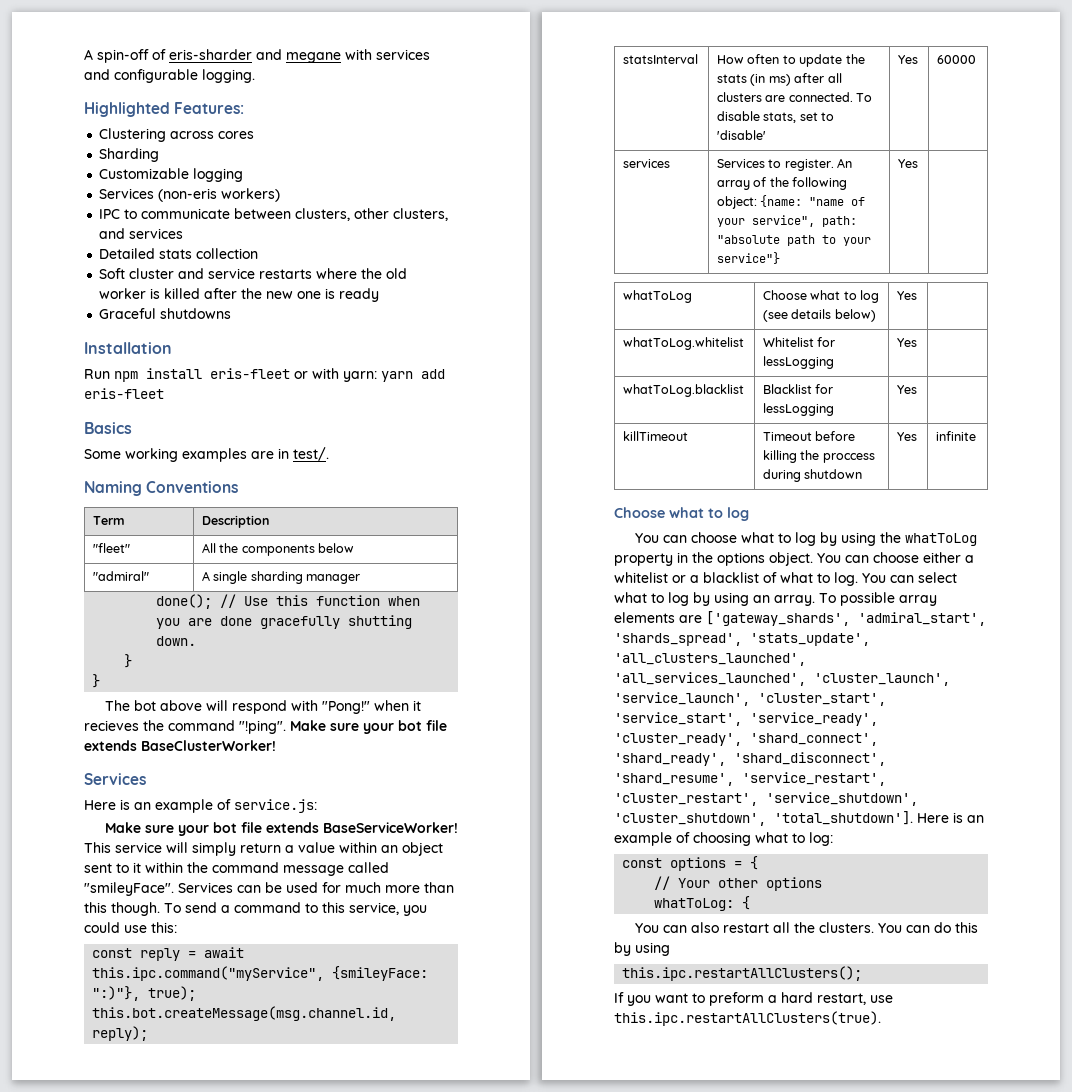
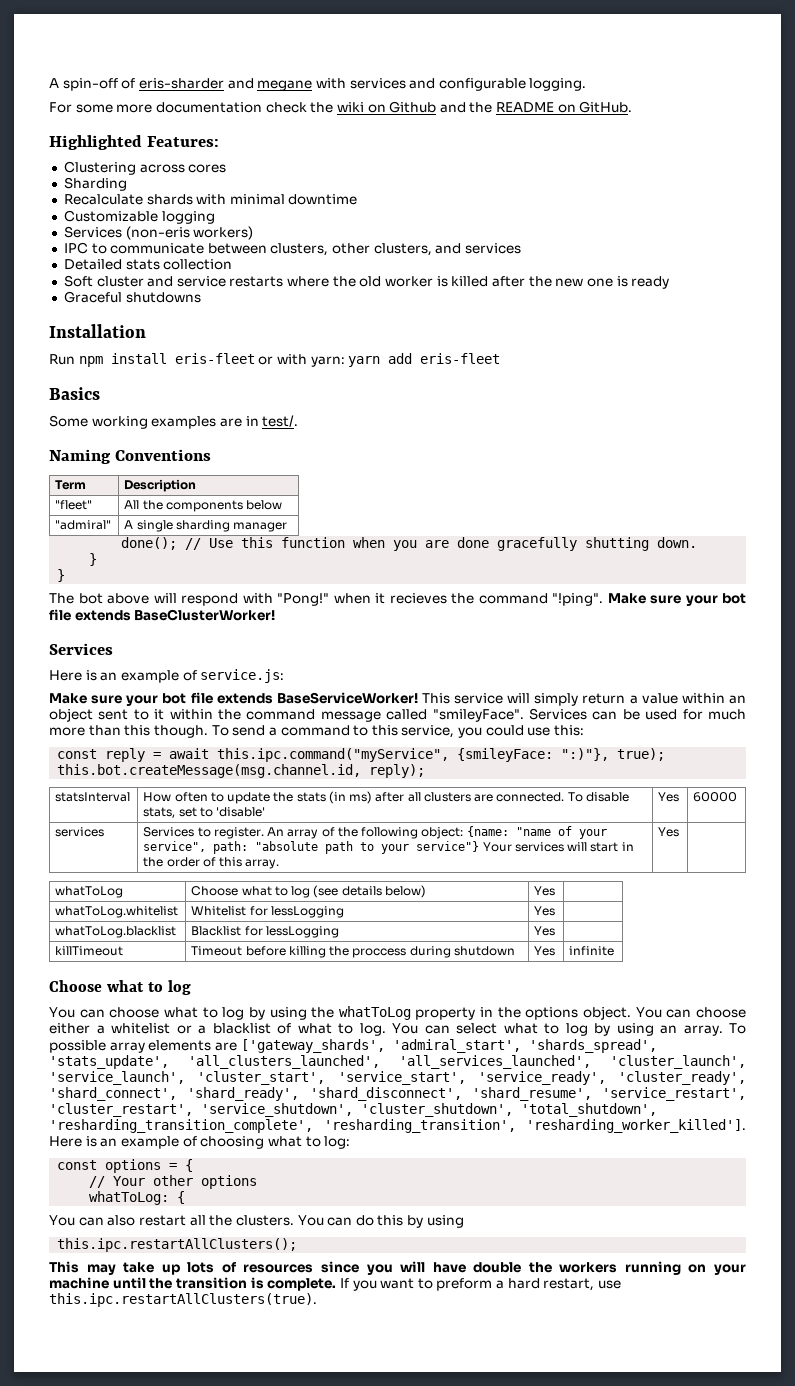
(255, 76) none -> [49,101,633,113] // For some more documentation check the wiki on Github and the README on GitHub.
(160, 155) none -> [63,194,358,205] // Recalculate shards with minimal downtime
(781, 258) none -> [482,842,634,852] [143,857,280,869] Your services will start in the order of this array.
[774,811,913,825] 'total_shutdown']. -> [521,1103,657,1117] [49,1119,746,1133] 'total_shutdown', 'resharding_transition_complete', 'resharding_transition', 'resharding_worker_killed'].
(863, 973) none -> [49,1261,746,1275] [49,1277,337,1291] This may take up lots of resources since you will have double the workers running on your machine until the transition is complete.

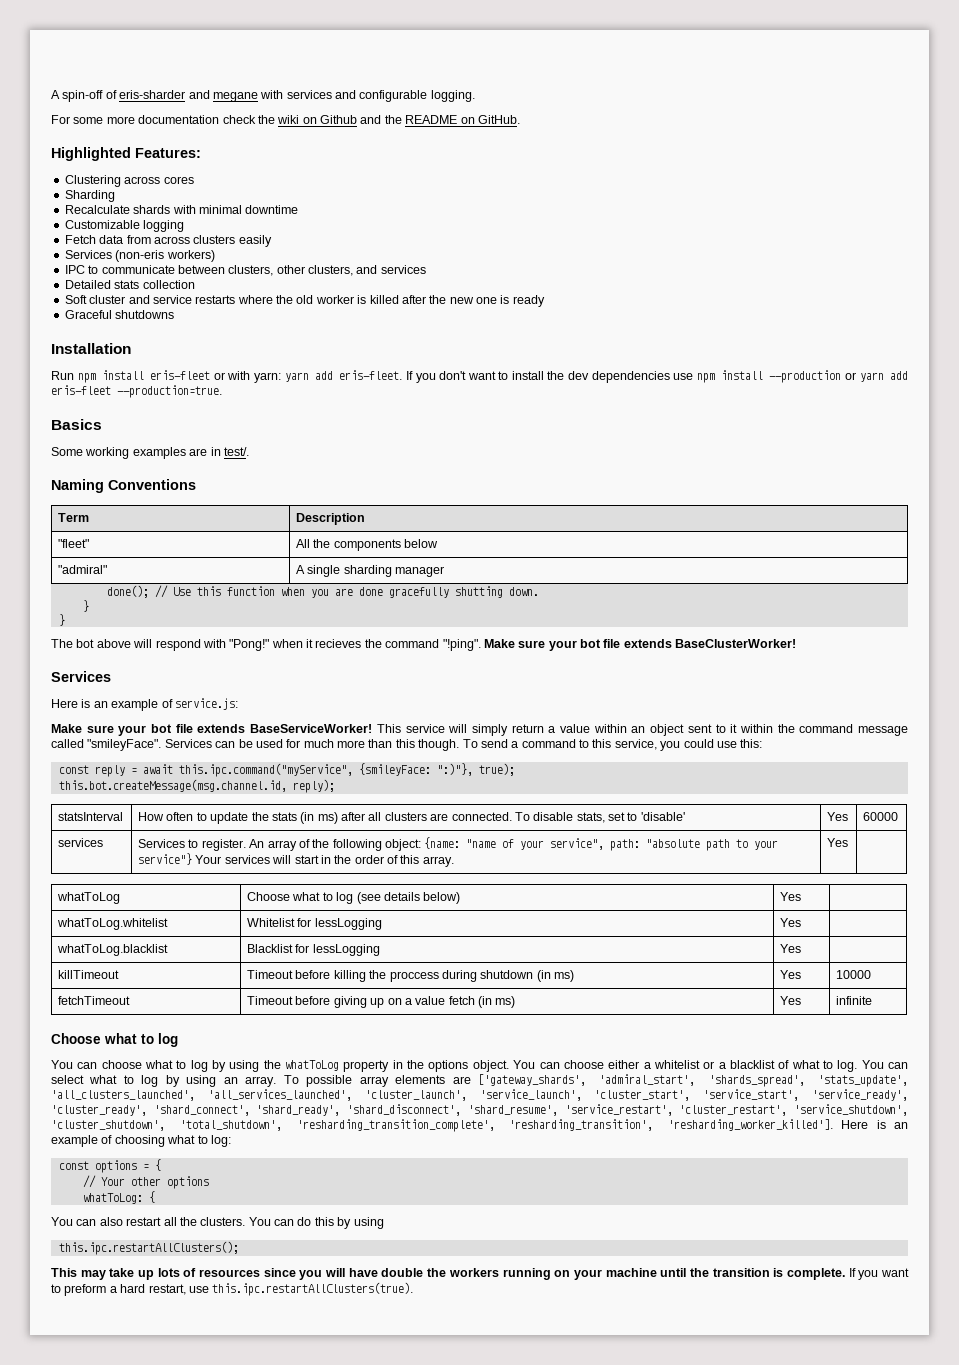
(215, 217) none -> [64,235,272,247] // Fetch data from across clusters easily
[420,353,501,364] eris-fleet -> [339,370,909,383] [51,385,222,398] eris-fleet. If you don't want to install the dev dependencies use npm install --production or yarn add eris-fleet --production=true.
(515, 951) none -> [536,970,575,982] [780,970,802,979] [836,970,872,979] [58,996,131,1005] [247,996,516,1008] (in ms) | Yes | 10000 // fetchTimeout | Timeout before giving up on a value fetch (in ms)

